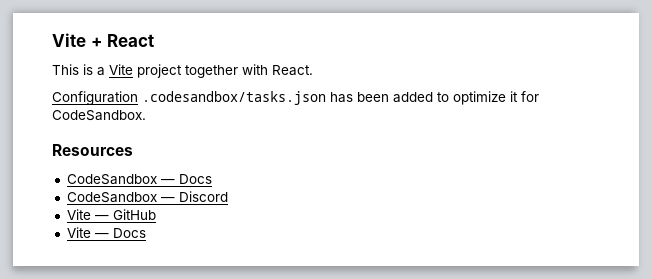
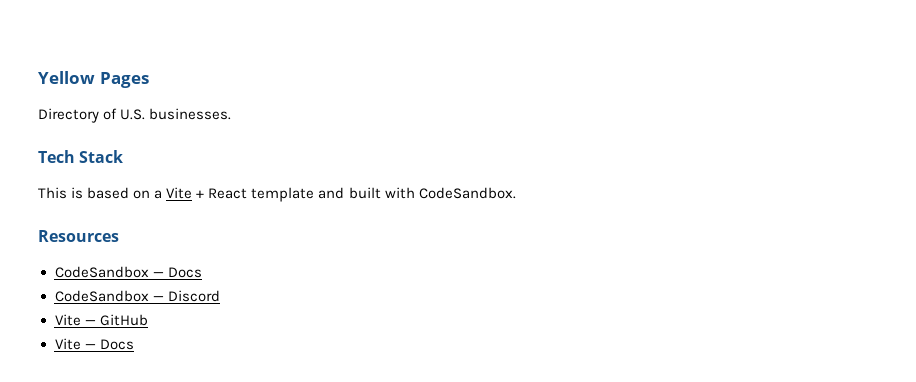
[52,33,155,47] [52,64,313,78] [52,91,539,105] Vite + React // This is a Vite project together with React. // Configuration .codesandbox/tasks.json has been added to optimize it for -> [38,71,149,88] [38,108,232,123] [38,150,124,163] [38,187,415,202] Yellow Pages // Directory of U.S. businesses. // Tech Stack // This is based on a Vite + React template and built with

